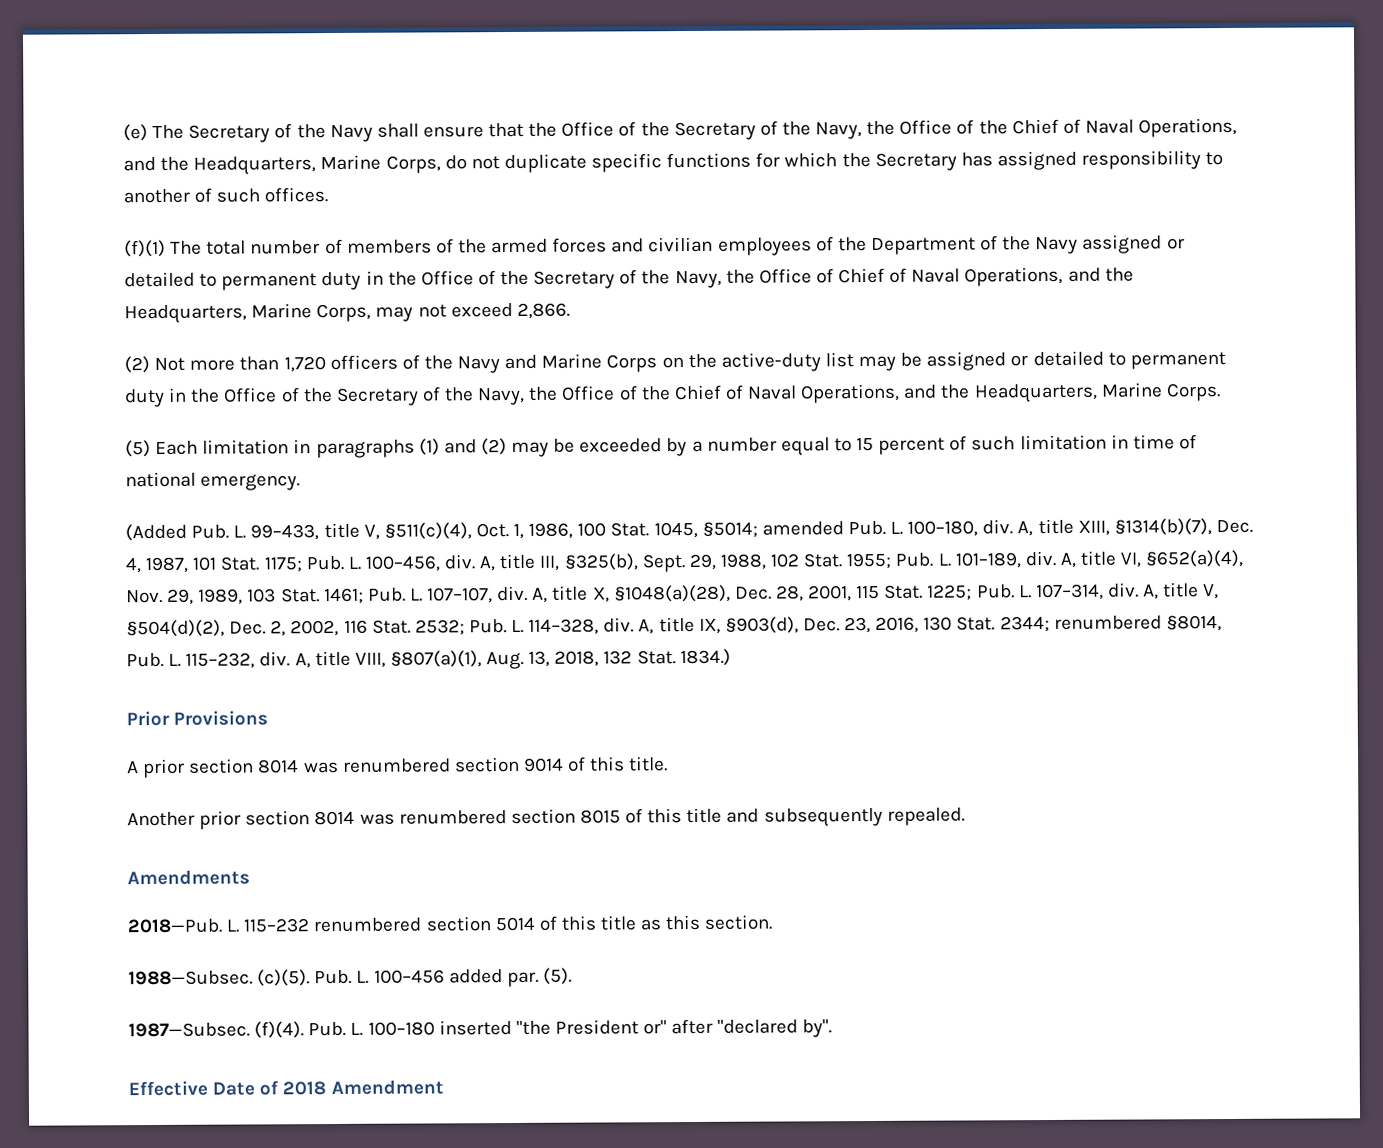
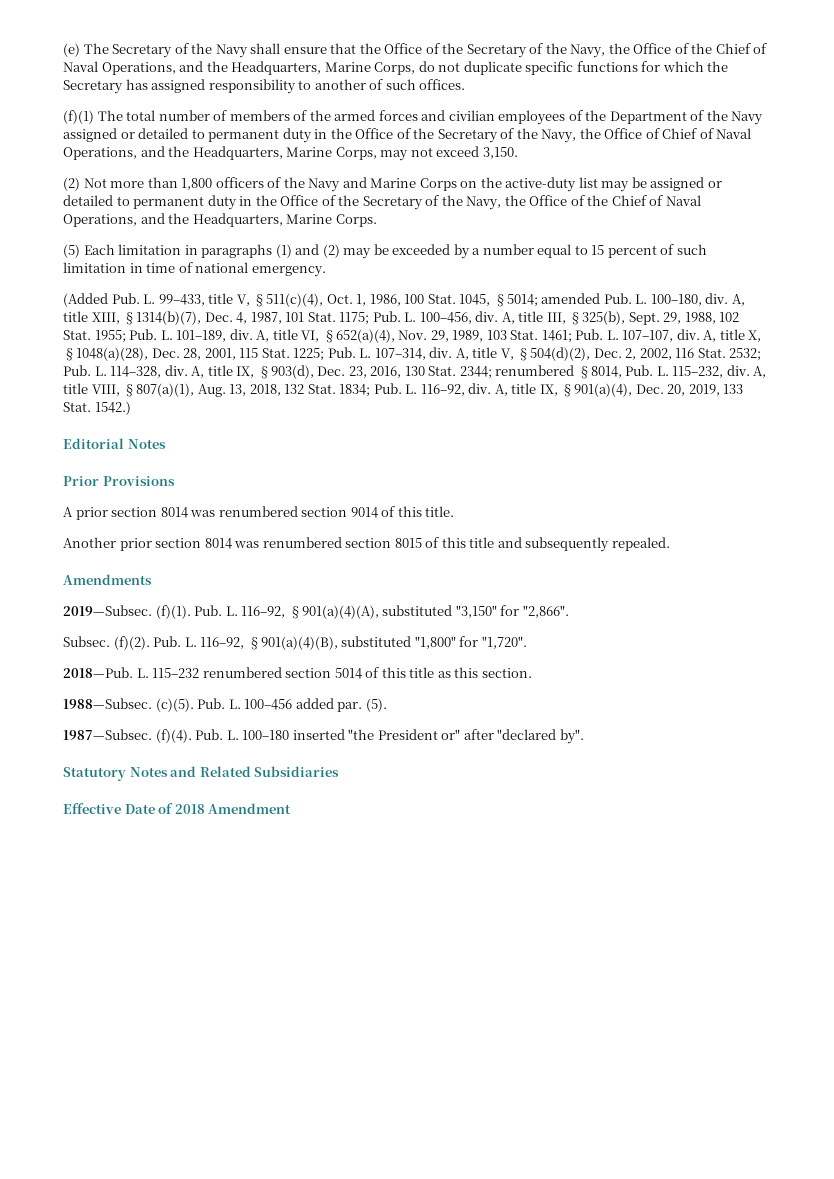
[516,302,570,319] 2,866. -> [482,147,518,159] 3,150.
[283,356,326,373] 1,720 -> [181,178,213,190] 1,800
[679,648,731,667] 1834.) -> [339,383,744,397] [63,401,131,415] [63,438,166,449] 1834; Pub. L. 116–92, div. A, title IX, §901(a)(4), Dec. 20, 2019, 133 Stat. 1542.) // Editorial Notes
(250, 877) none -> [63,605,569,619] [63,636,527,650] // 2019—Subsec. (f)(1). Pub. L. 116–92, §901(a)(4)(A), substituted "3,150" for "2,866". // Subsec. (f)(2). Pub. L. 116–92, §901(a)(4)(B), substituted "1,800" for "1,720".
(833, 1028) none -> [63,766,340,781] // Statutory Notes and Related Subsidiaries

